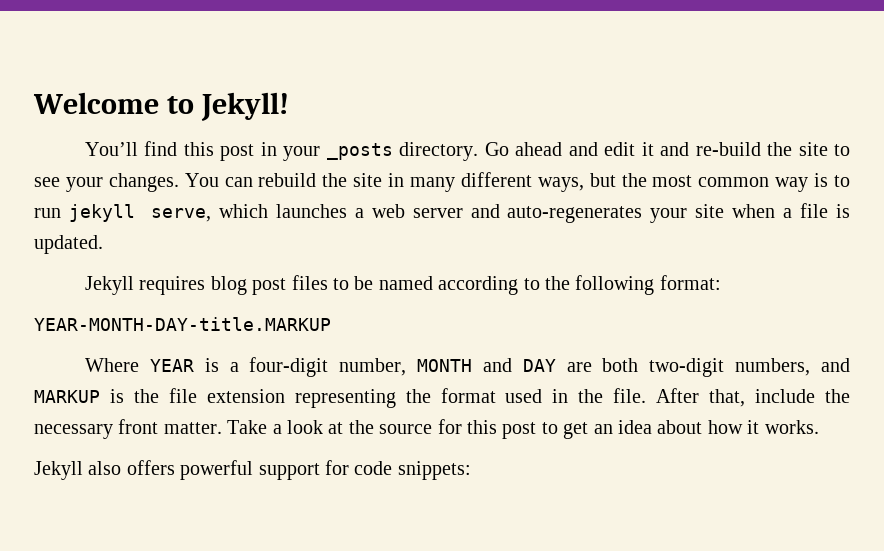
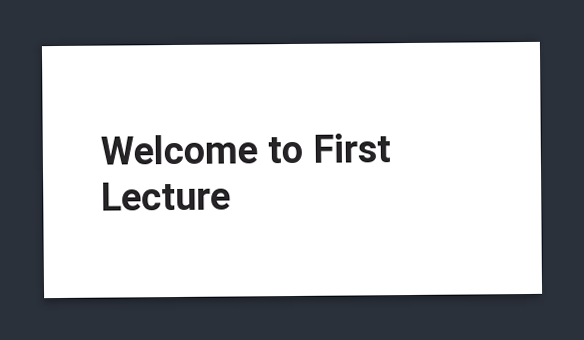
[201,92,290,121] [84,141,851,161] [34,172,851,192] [34,203,850,223] [34,235,103,254] [84,275,721,295] [34,317,331,331] [84,357,850,377] [34,388,850,408] [34,419,819,439] [34,460,471,480] Jekyll! // You’ll find this post in your _posts directory. Go ahead and edit it and re-build the site to see your changes. You can rebuild the site in many different ways, but the most common way is to run jekyll serve, which launches a web server and auto-regenerates your site when a file is updated. // Jekyll requires blog post files to be named according to the following format: // YEAR-MONTH-DAY-title.MARKUP // Where YEAR is a four-digit number, MONTH and DAY are both two-digit numbers, and MARKUP is the file extension representing the format used in the file. After that, include the necessary front matter. Take a look at the source for this post to get an idea about how it works. // Jekyll also offers powerful support for code snippets: -> [312,133,391,163] [101,181,231,211] First Lecture

